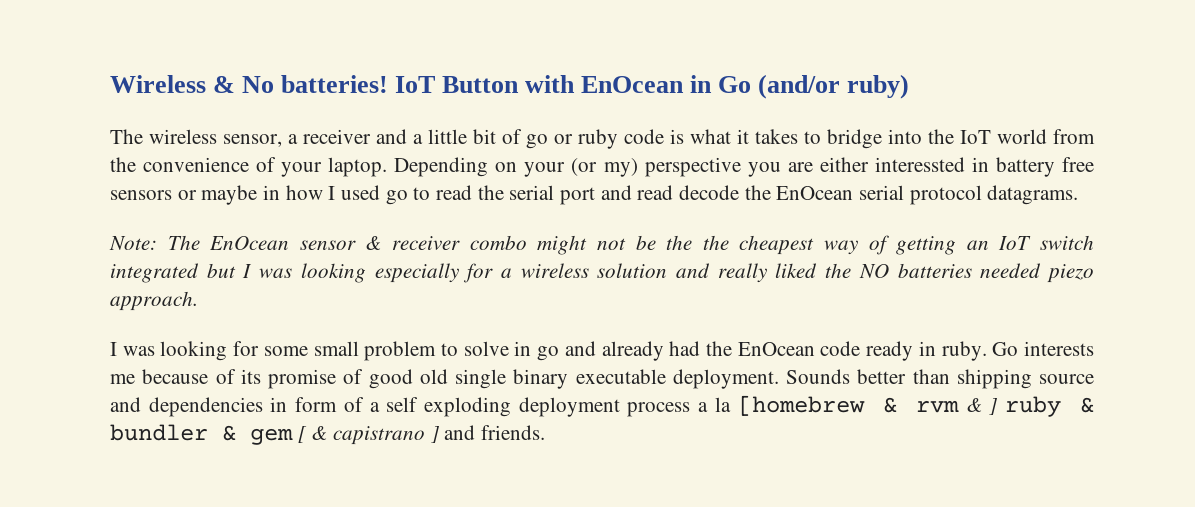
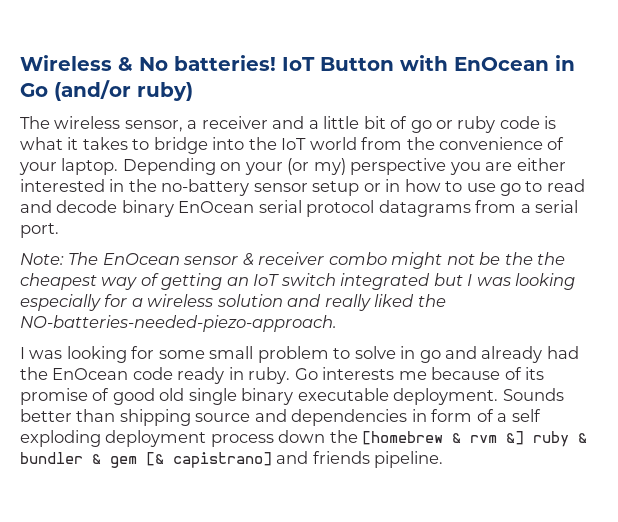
[874,157,1094,177] [110,185,1079,205] interessted in battery free sensors or maybe in how I used go to read the serial port and read decode the EnOcean serial protocol datagrams. -> [20,179,585,196] [20,200,579,217] [20,223,59,238] interested in the no-battery sensor setup or in how to use go to read and decode binary EnOcean serial protocol datagrams from a serial port.
[858,263,1095,283] [110,291,198,311] NO batteries needed piezo approach. -> [20,315,337,332] NO-batteries-needed-piezo-approach.
[698,397,731,412] a la -> [278,430,358,443] down the
[965,398,999,415] & ] -> [506,431,525,445] &]
[297,425,546,445] [ & capistrano ] and friends. -> [146,451,444,468] [& capistrano] and friends pipeline.

